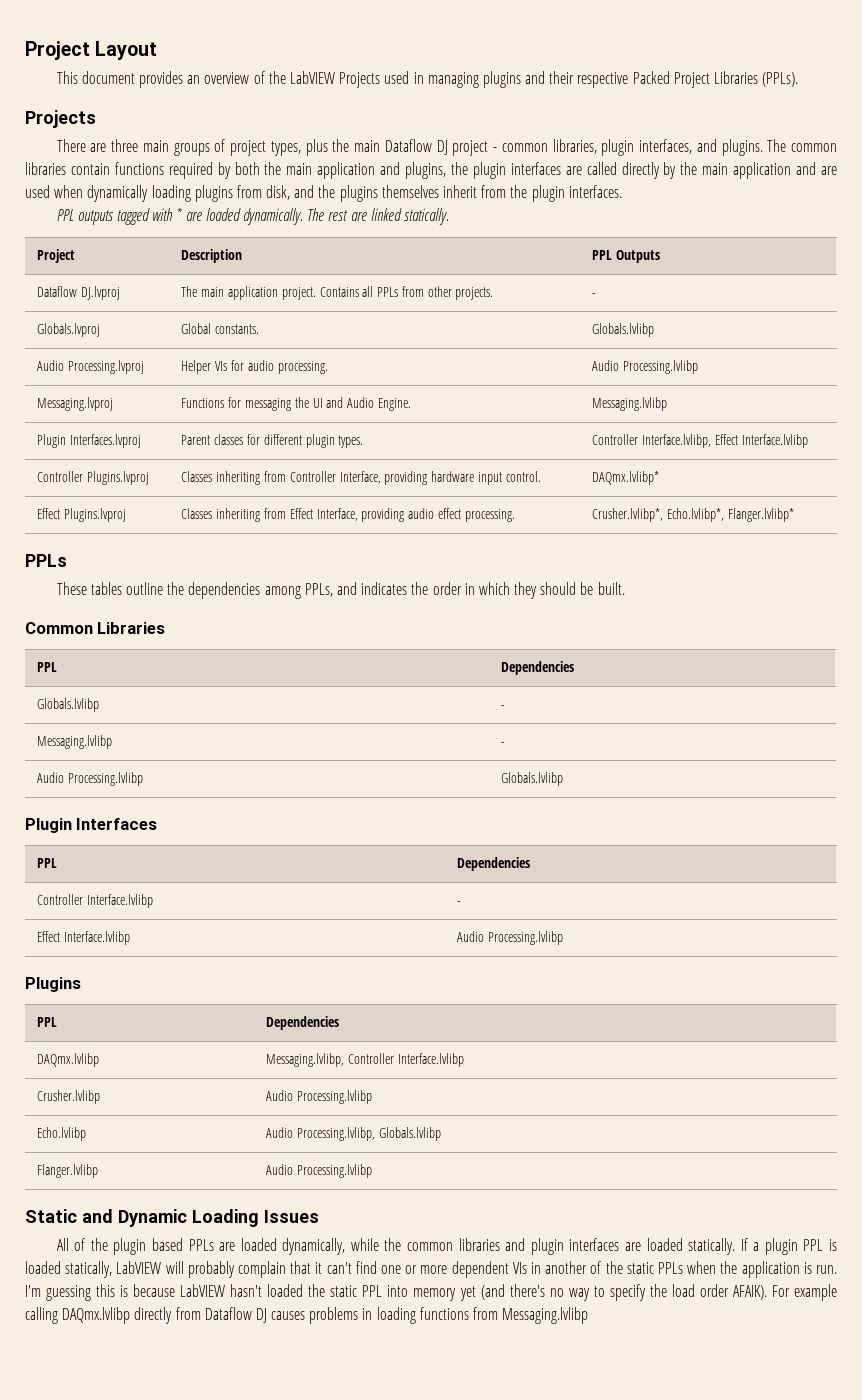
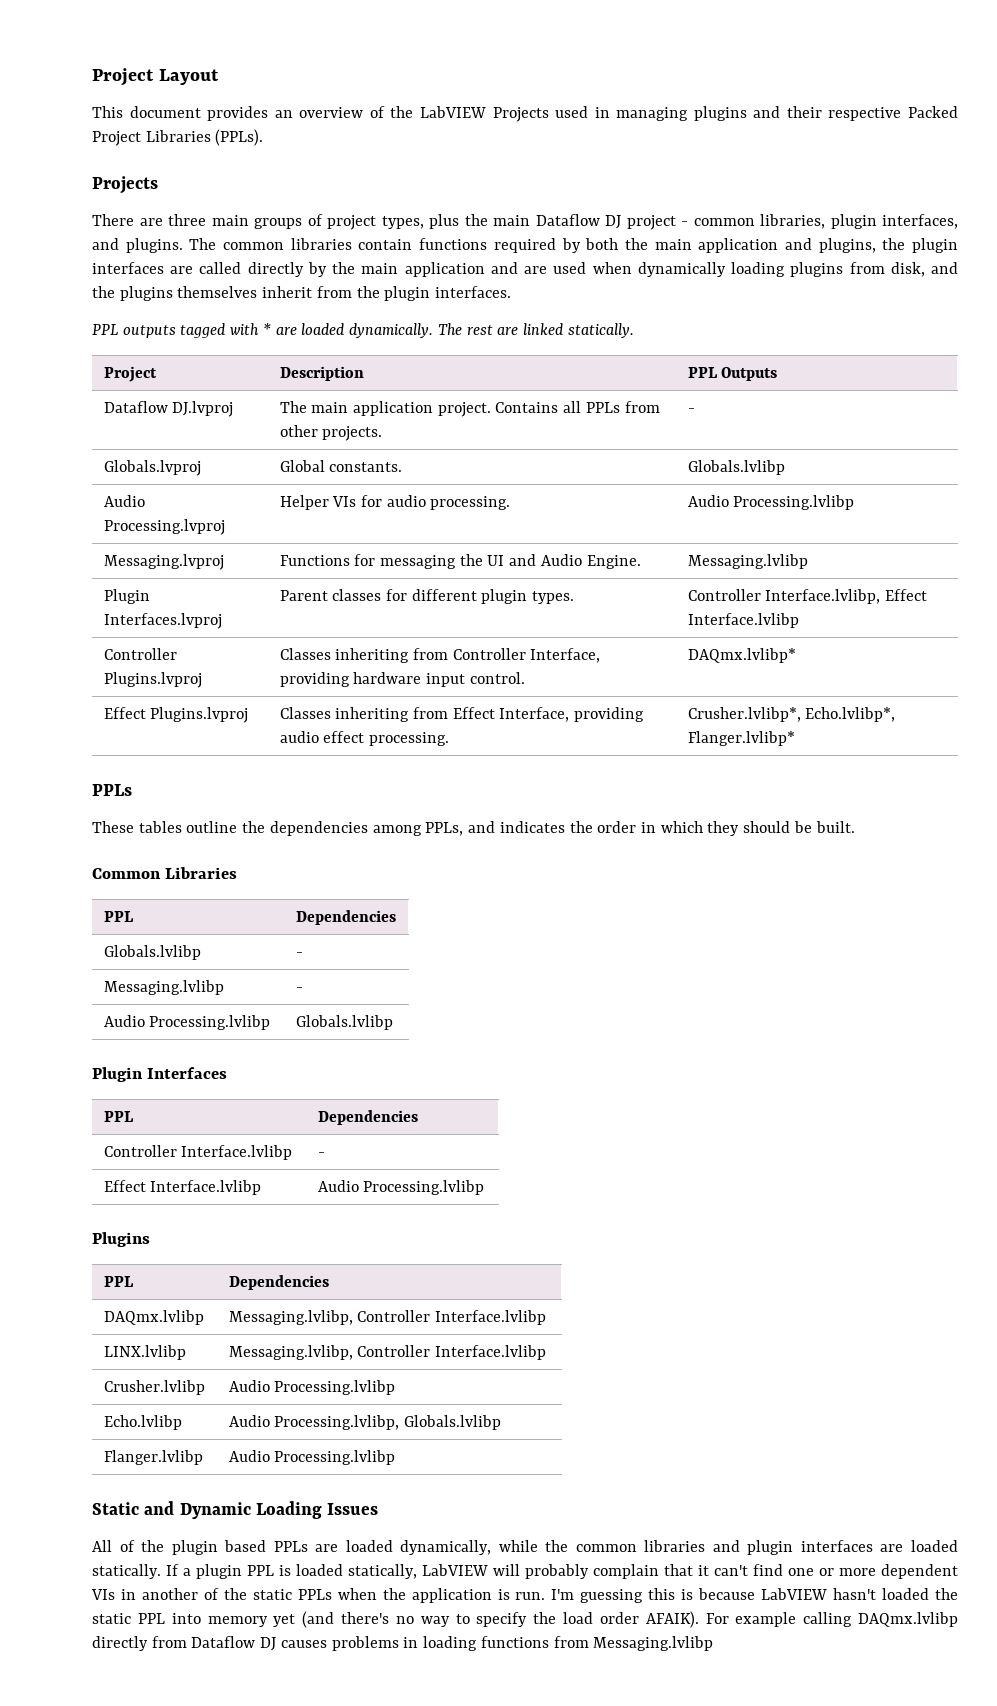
(464, 1060) none -> [103,1345,186,1360] [228,1345,546,1360] // LINX.lvlibp | Messaging.lvlibp, Controller Interface.lvlibp

